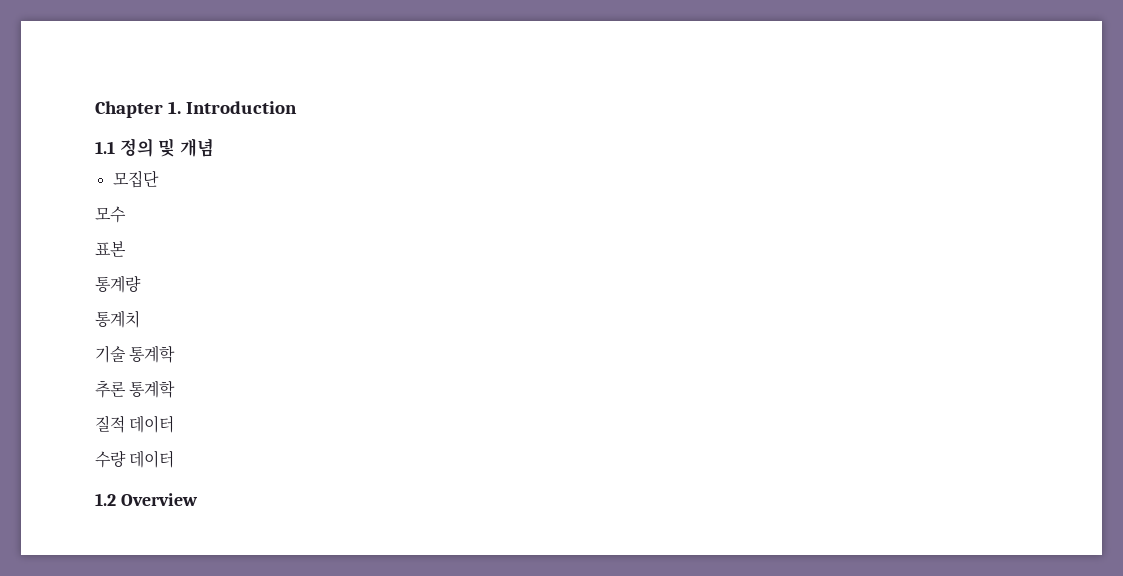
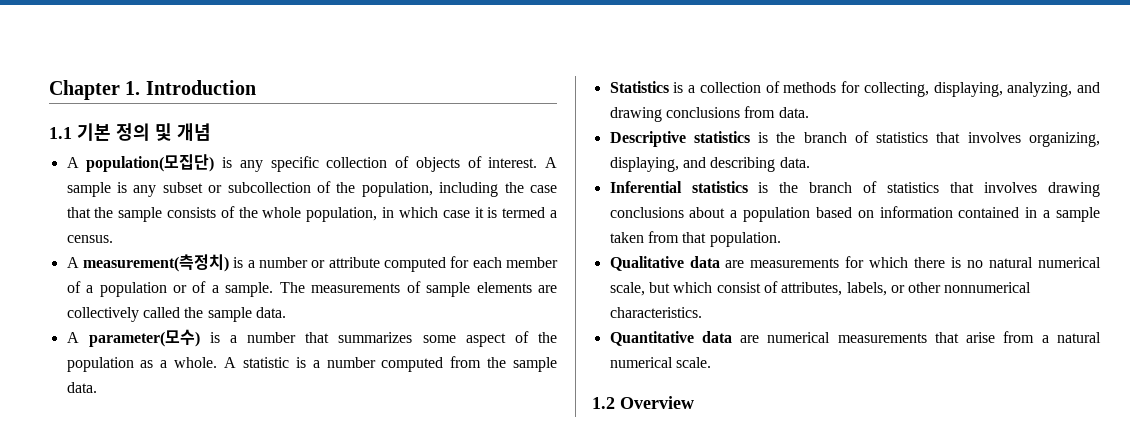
(115, 147) none -> [77,123,111,141] 기본
[112,170,159,188] [95,206,126,223] [95,241,126,257] [95,275,141,293] [95,310,140,328] [95,345,176,363] [95,380,176,398] [95,415,175,433] [95,450,175,468] 모집단 // 모수 // 표본 // 통계량 // 통계치 // 기술 통계학 // 추론 통계학 // 질적 데이터 // 수량 데이터 -> [66,154,558,172] [66,181,557,197] [66,206,557,222] [66,235,113,243] [66,254,558,272] [66,281,557,297] [66,307,286,322] [66,329,557,347] [66,356,558,372] [66,382,97,393] [609,81,1100,97] [609,106,809,122] [609,131,1100,147] [609,157,810,172] [609,181,1100,197] [609,206,1100,222] [609,231,781,247] [609,256,1101,271] [609,281,1032,296] [609,307,702,318] [609,331,1101,346] [609,357,711,368] A population(모집단) is any specific collection of objects of interest. A sample is any subset or subcollection of the population, including the case that the sample consists of the whole population, in which case it is termed a census. // A measurement(측정치) is a number or attribute computed for each member of a population or of a sample. The measurements of sample elements are collectively called the sample data. // A parameter(모수) is a number that summarizes some aspect of the population as a whole. A statistic is a number computed from the sample data. // Statistics is a collection of methods for collecting, displaying, analyzing, and drawing conclusions from data. // Descriptive statistics is the branch of statistics that involves organizing, displaying, and describing data. // Inferential statistics is the branch of statistics that involves drawing conclusions about a population based on information contained in a sample taken from that population. // Qualitative data are measurements for which there is no natural numerical scale, but which consist of attributes, labels, or other nonnumerical characteristics. // Quantitative data are numerical measurements that arise from a natural numerical scale.

